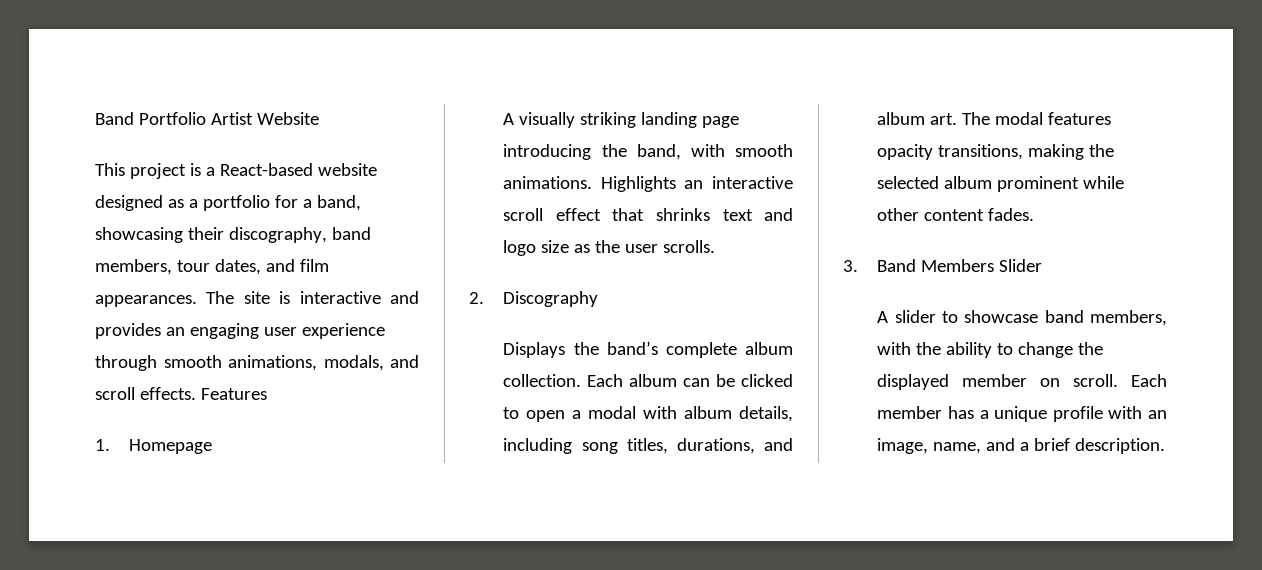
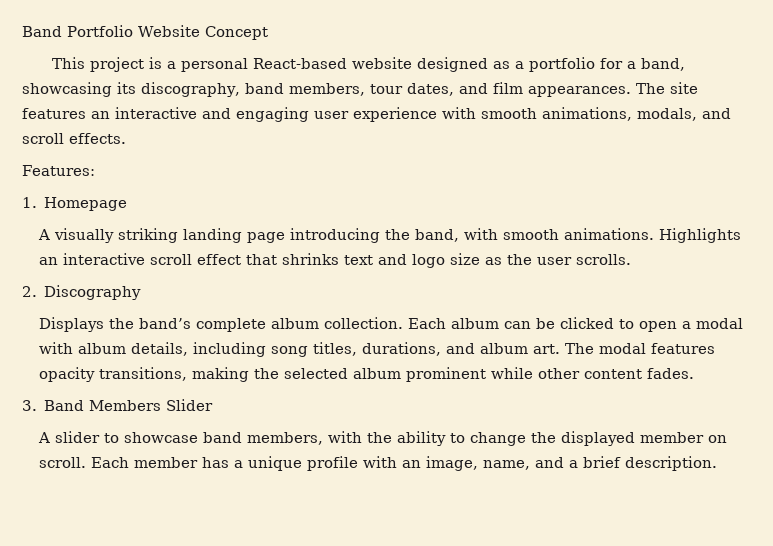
[210,112,253,125] Artist -> (133, 31) none
(319, 118) none -> [204,26,268,40] Concept
(215, 171) none -> [181,58,249,72] personal
[187,227,224,240] their -> [117,82,136,94] its
[279,291,419,304] [95,323,185,339] is interactive and provides an -> [22,107,231,119] features an interactive and
[95,355,157,371] through -> [442,107,476,119] with
[200,388,267,400] Features -> [22,165,95,176] // Features:

